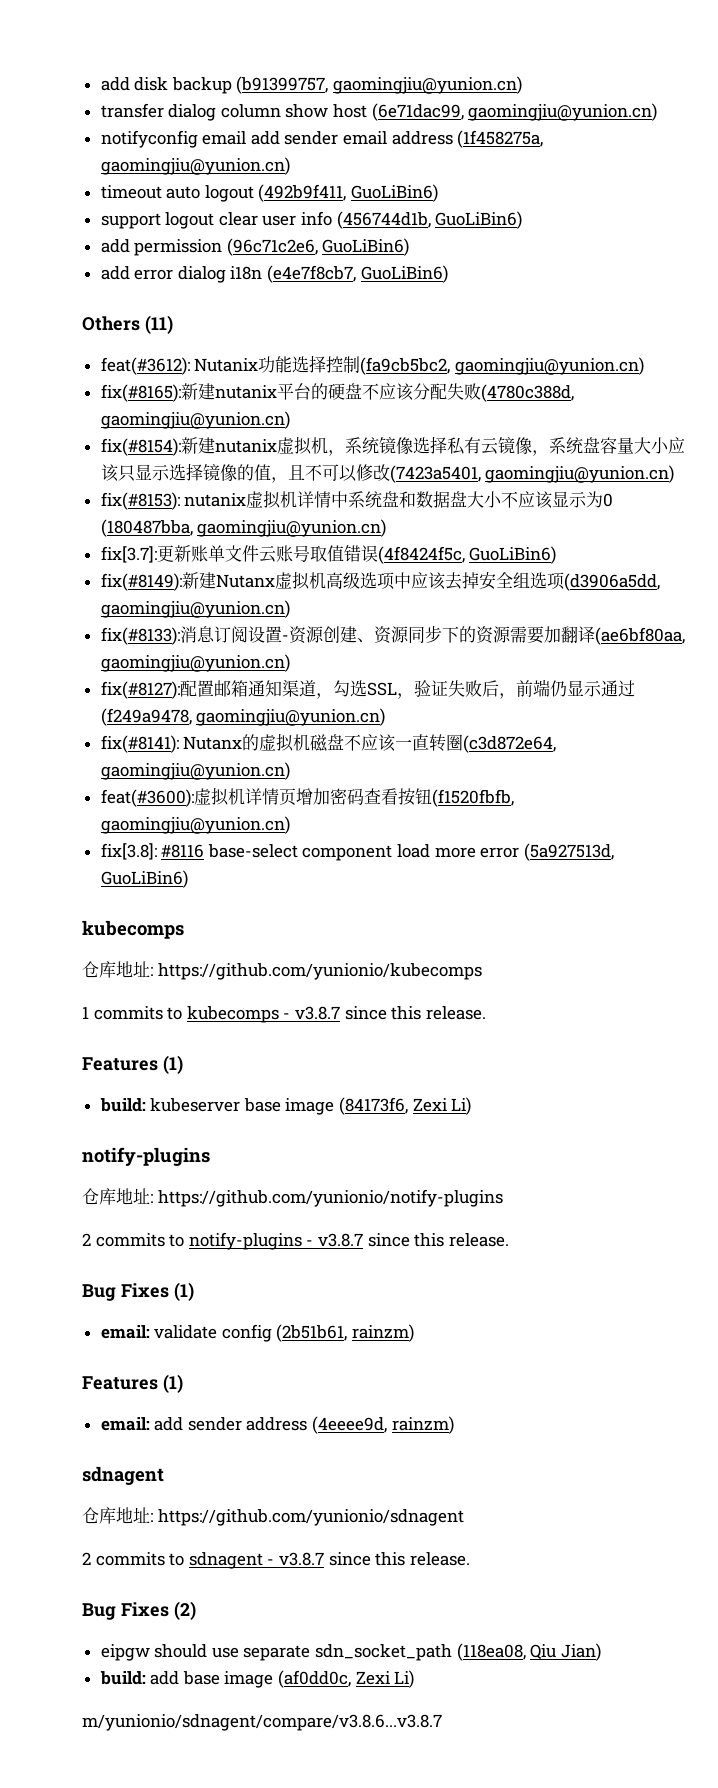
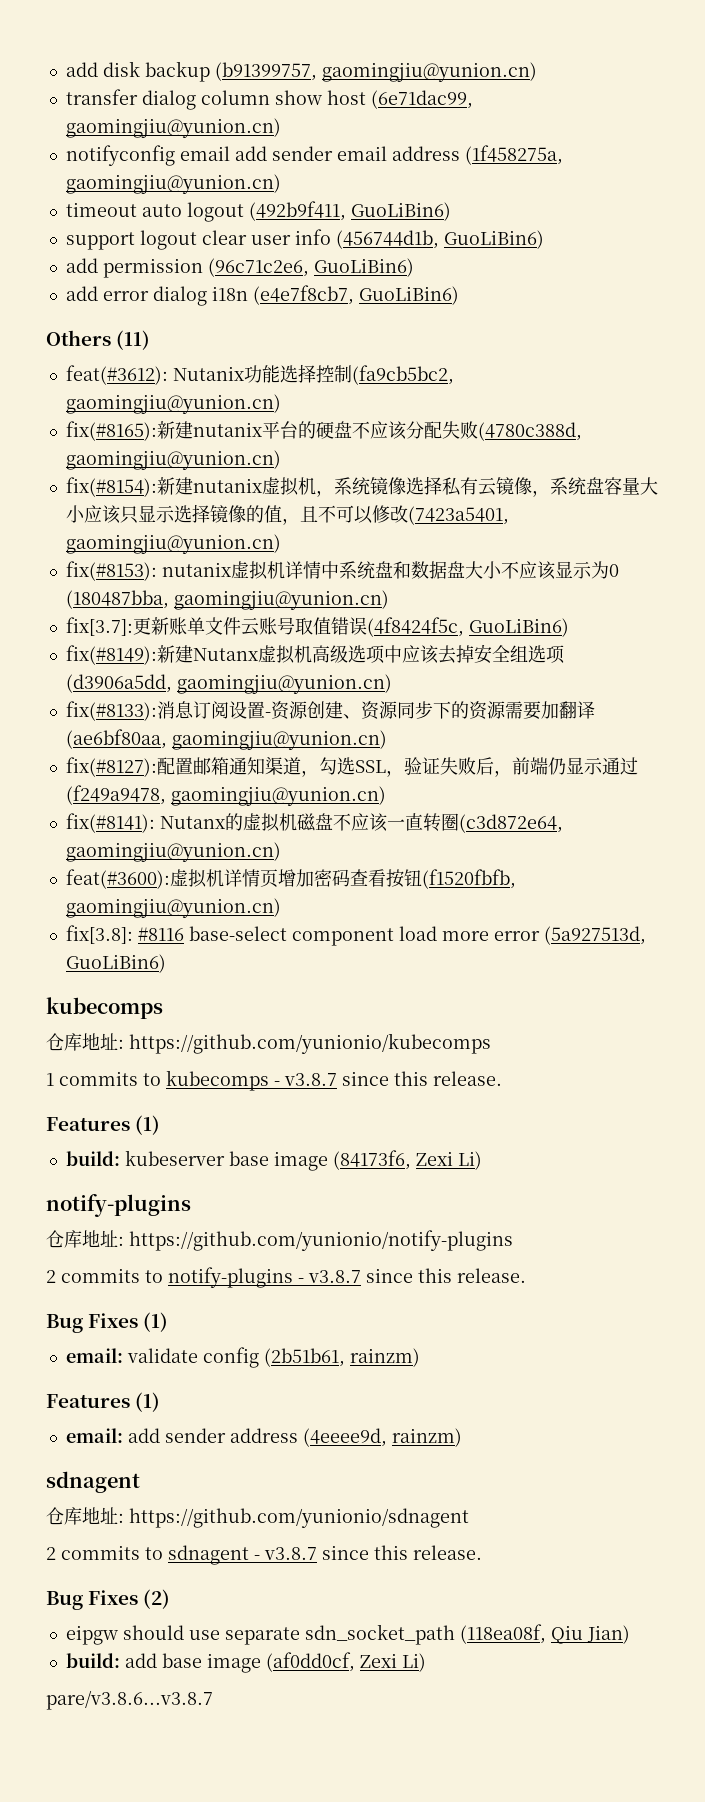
[456,1643,526,1661] (118ea08, -> [459,1624,546,1644] (118ea08f,
[278,1670,415,1688] [82,1714,442,1731] (af0dd0c, Zexi Li) // m/yunionio/sdnagent/compare/v3.8.6...v3.8.7 -> [265,1652,426,1672] [46,1690,213,1710] (af0dd0cf, Zexi Li) // pare/v3.8.6...v3.8.7

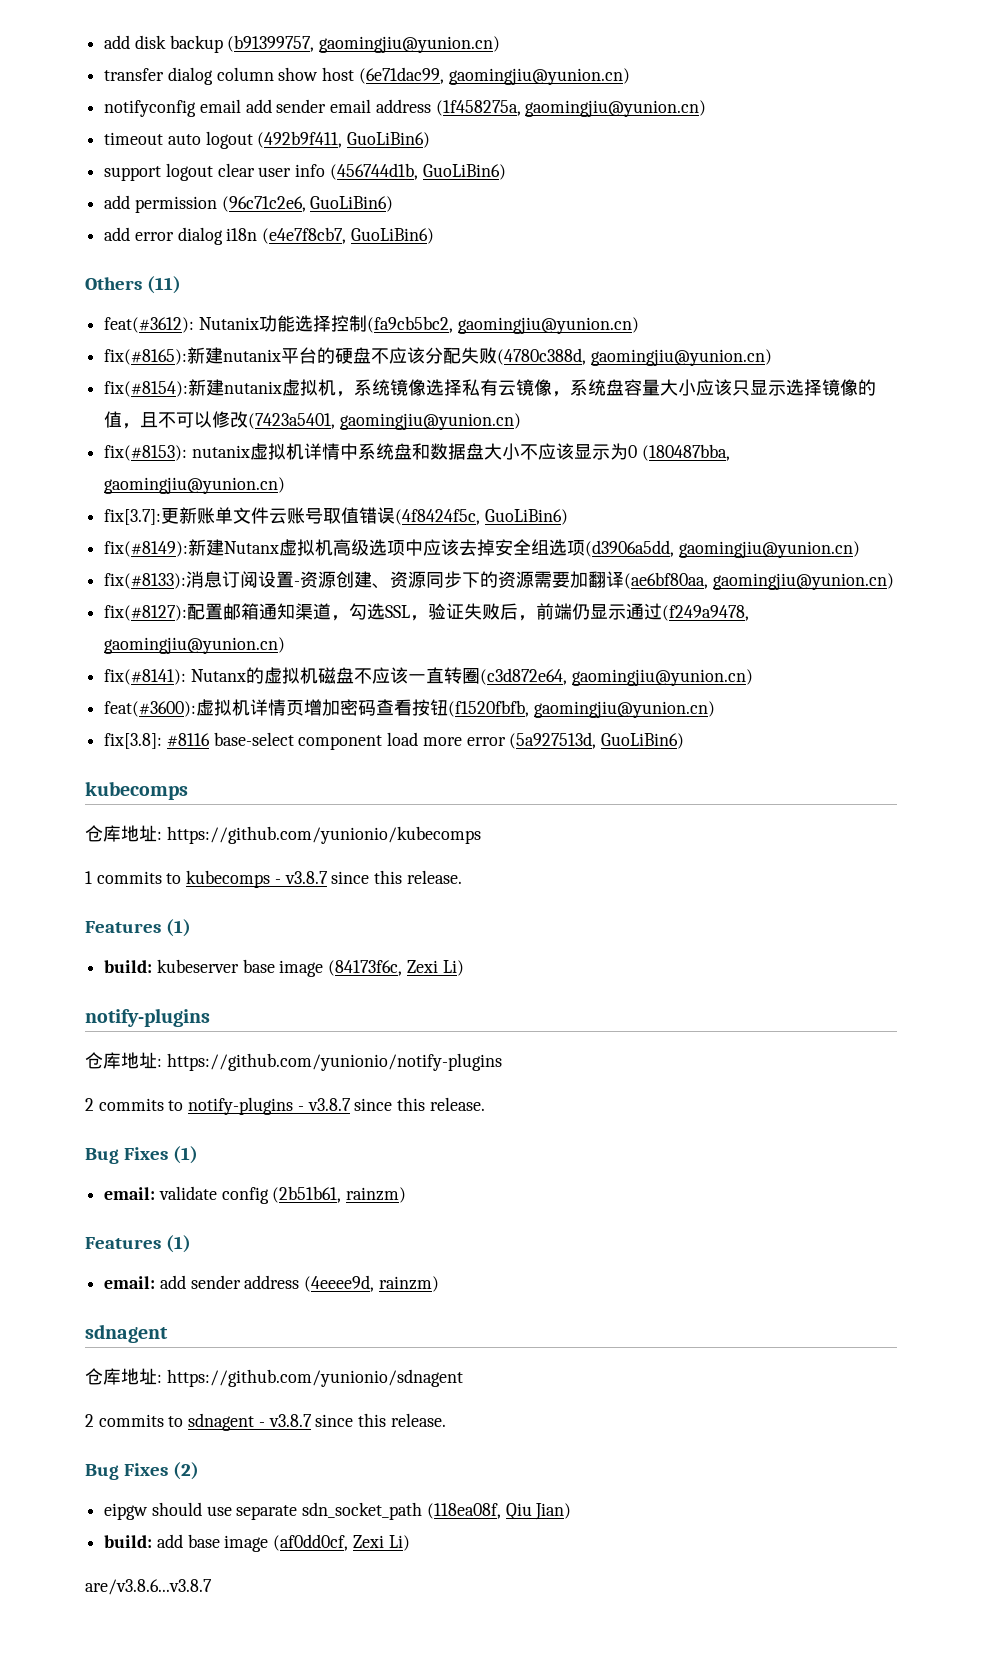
[332,1150,411,1170] (84173f6, -> [328,960,403,976] (84173f6c,
[46,1690,213,1710] pare/v3.8.6...v3.8.7 -> [85,1579,212,1595] are/v3.8.6...v3.8.7

